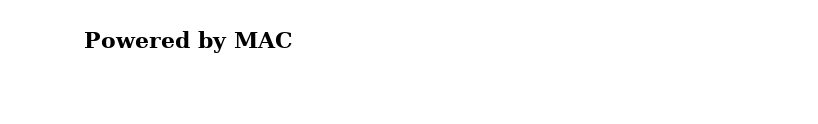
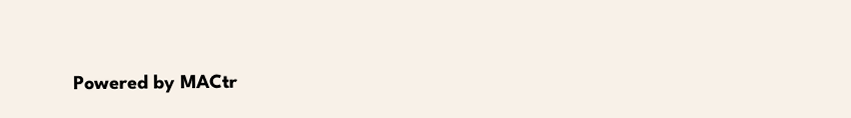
[233,32,293,48] MAC -> [179,73,238,90] MACtr

